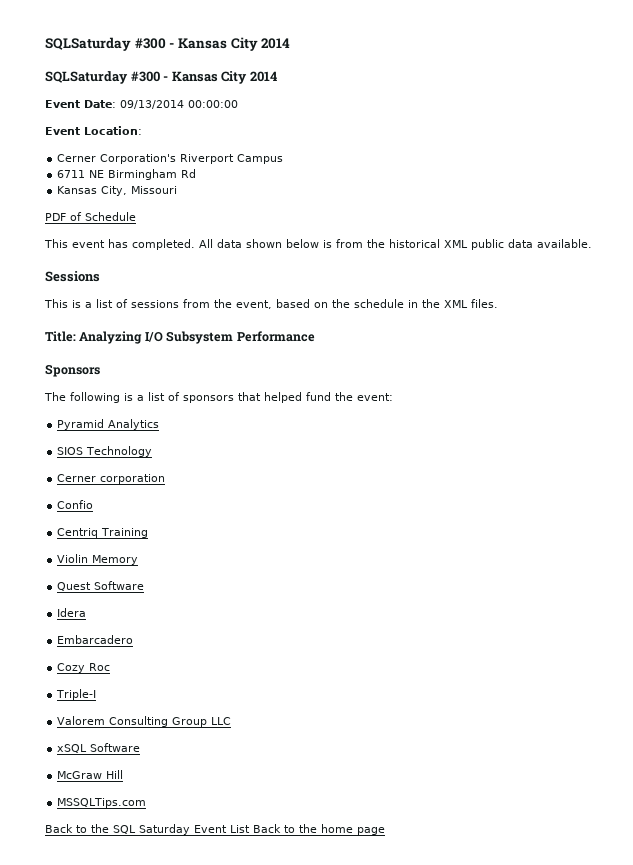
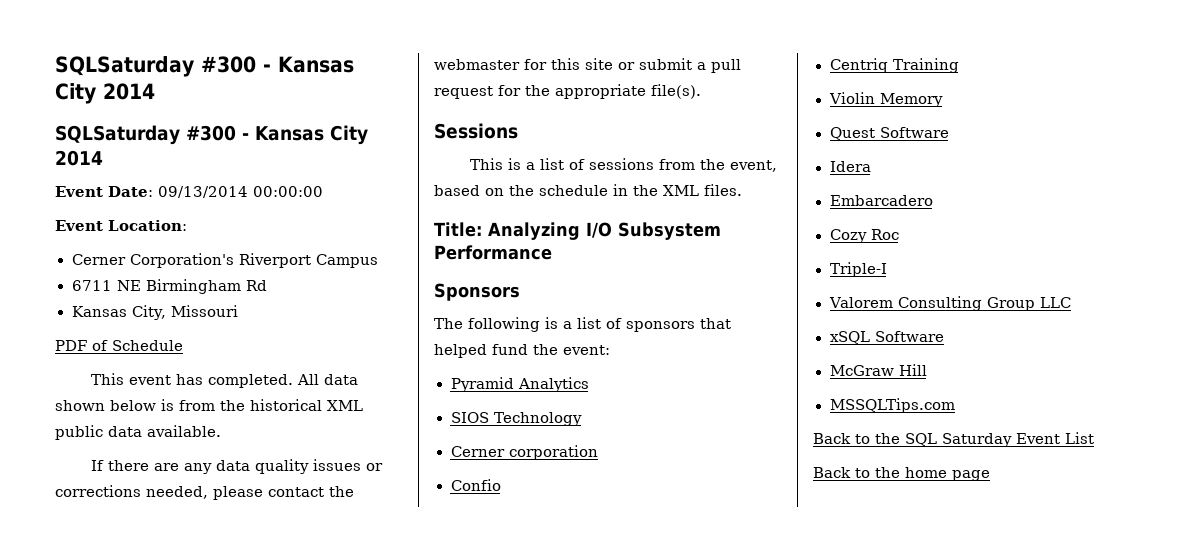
(592, 243) none -> [91,459,384,474] [55,485,354,500] [434,58,741,73] [434,84,701,99] // If there are any data quality issues or corrections needed, please contact the webmaster for this site or submit a pull request for the appropriate file(s).
(250, 829) none -> (1094, 438) //

